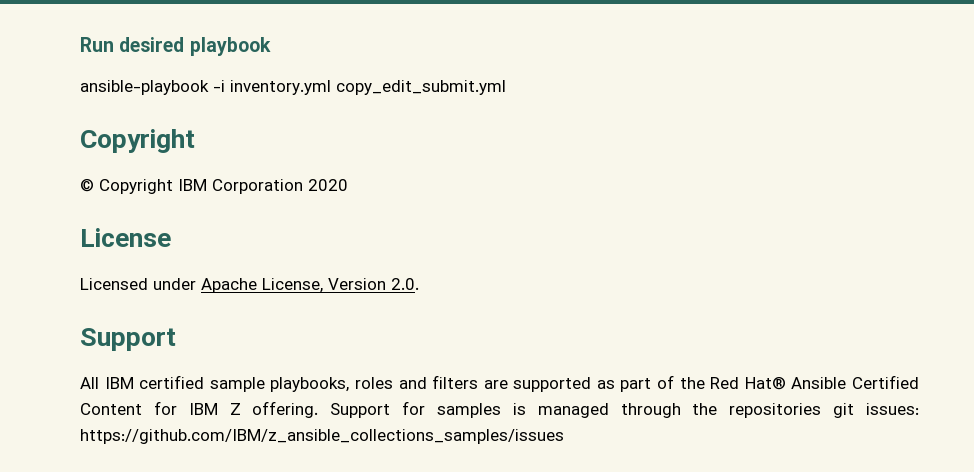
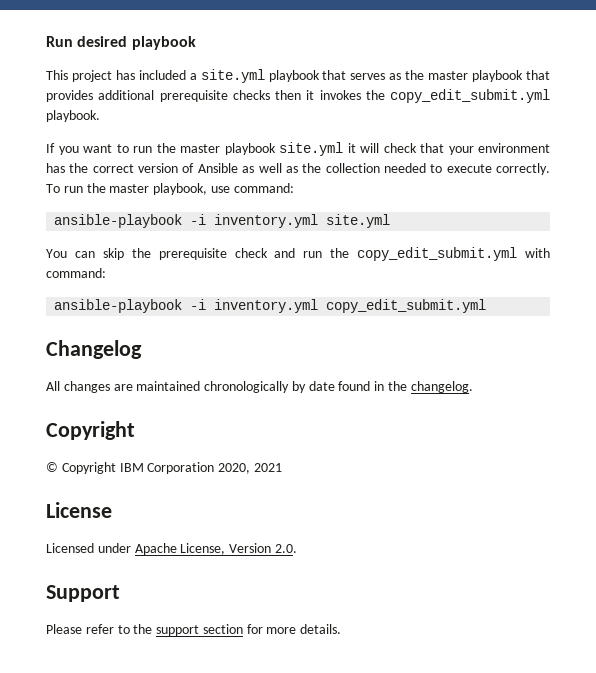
[80,80,506,95] ansible-playbook -i inventory.yml copy_edit_submit.yml -> [46,69,550,83] [46,89,550,103] [46,110,100,122] [46,142,550,156] [46,163,550,175] [46,183,294,195] [54,214,391,228] [46,247,550,261] [46,268,106,278] [54,299,487,313] [46,340,142,359] [46,381,473,393] This project has included a site.yml playbook that serves as the master playbook that provides additional prerequisite checks then it invokes the copy_edit_submit.yml playbook. // If you want to run the master playbook site.yml it will check that your environment has the correct version of Ansible as well as the collection needed to execute correctly. To run the master playbook, use command: // ansible-playbook -i inventory.yml site.yml // You can skip the prerequisite check and run the copy_edit_submit.yml with command: // ansible-playbook -i inventory.yml copy_edit_submit.yml // Changelog // All changes are maintained chronologically by date found in the changelog.
[308,179,348,191] 2020 -> [218,463,282,474] 2020, 2021
[80,375,920,392] [80,401,920,418] [80,429,564,444] All IBM certified sample playbooks, roles and filters are supported as part of the Red Hat® Ansible Certified Content for IBM Z offering. Support for samples is managed through the repositories git issues: https://github.com/IBM/z_ansible_collections_samples/issues -> [46,624,342,636] Please refer to the support section for more details.

